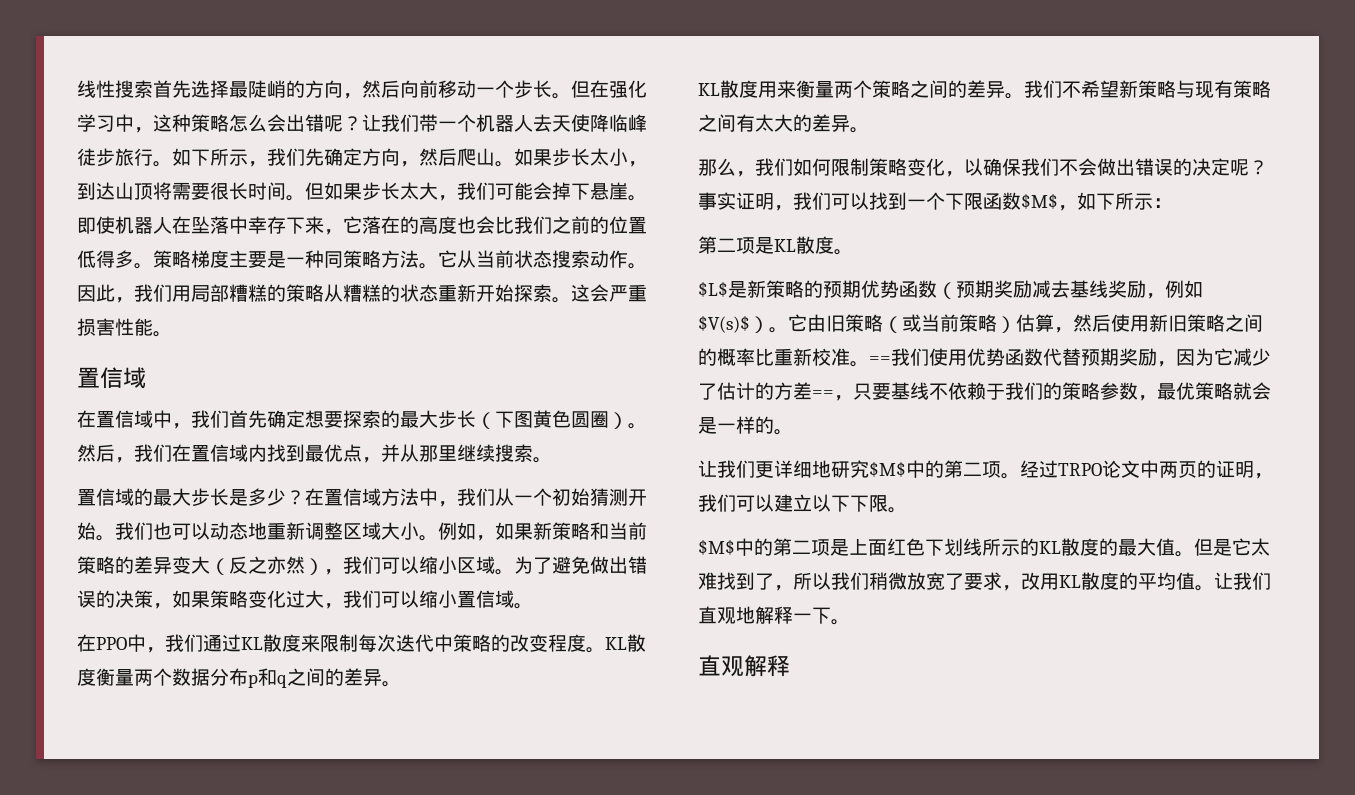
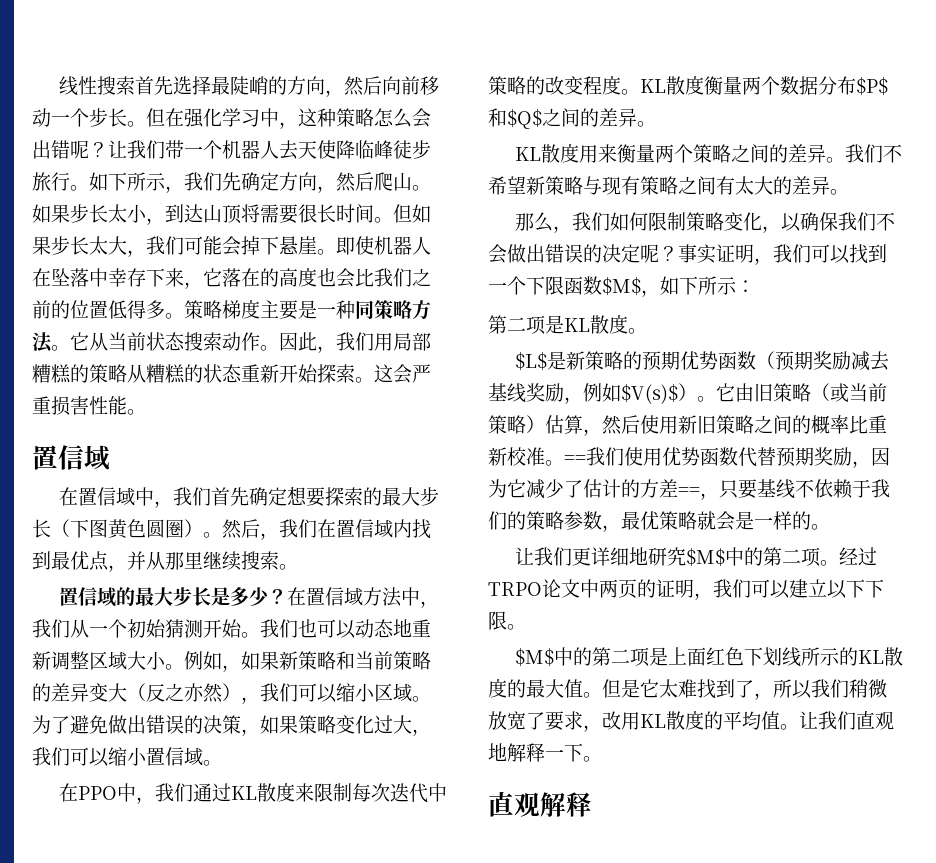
[248,668,287,688] p和q -> [856,77,888,96] [488,108,542,129] $P$和$Q$

